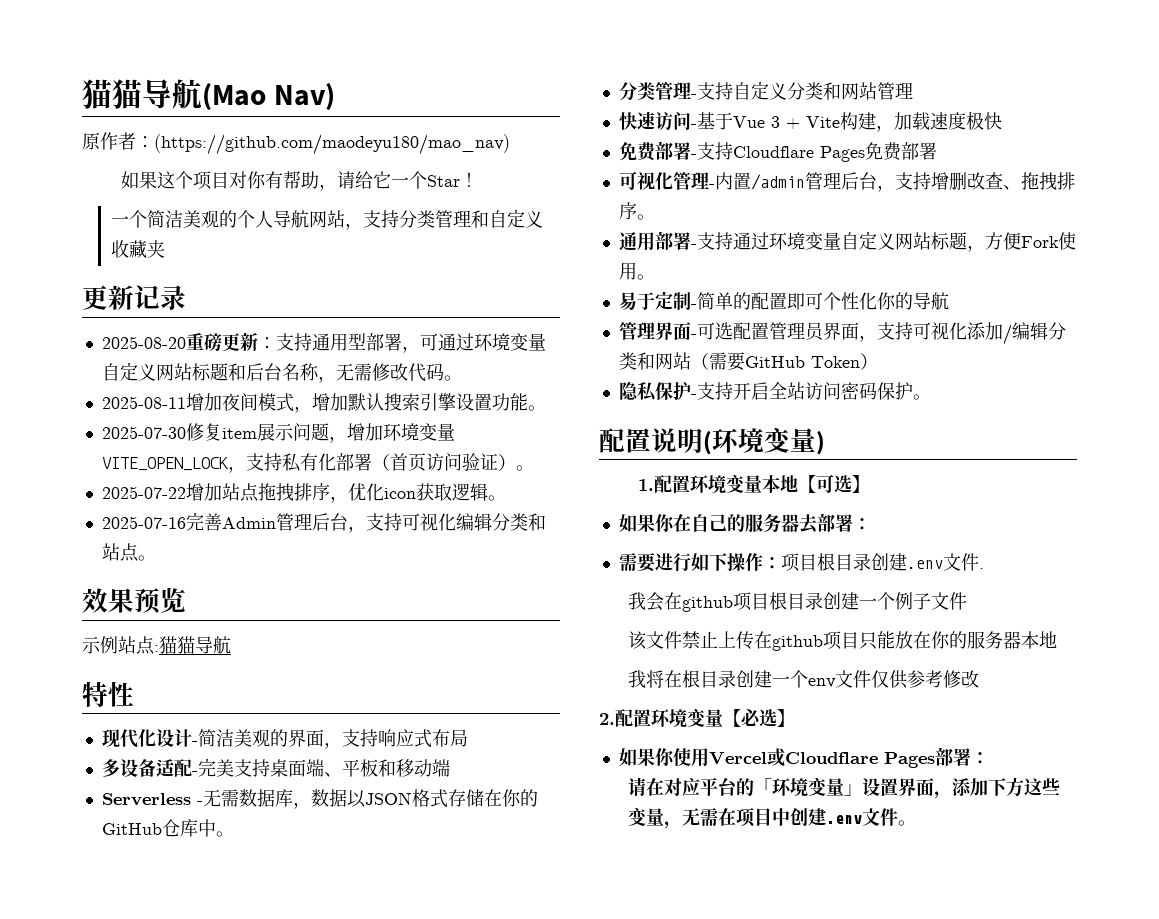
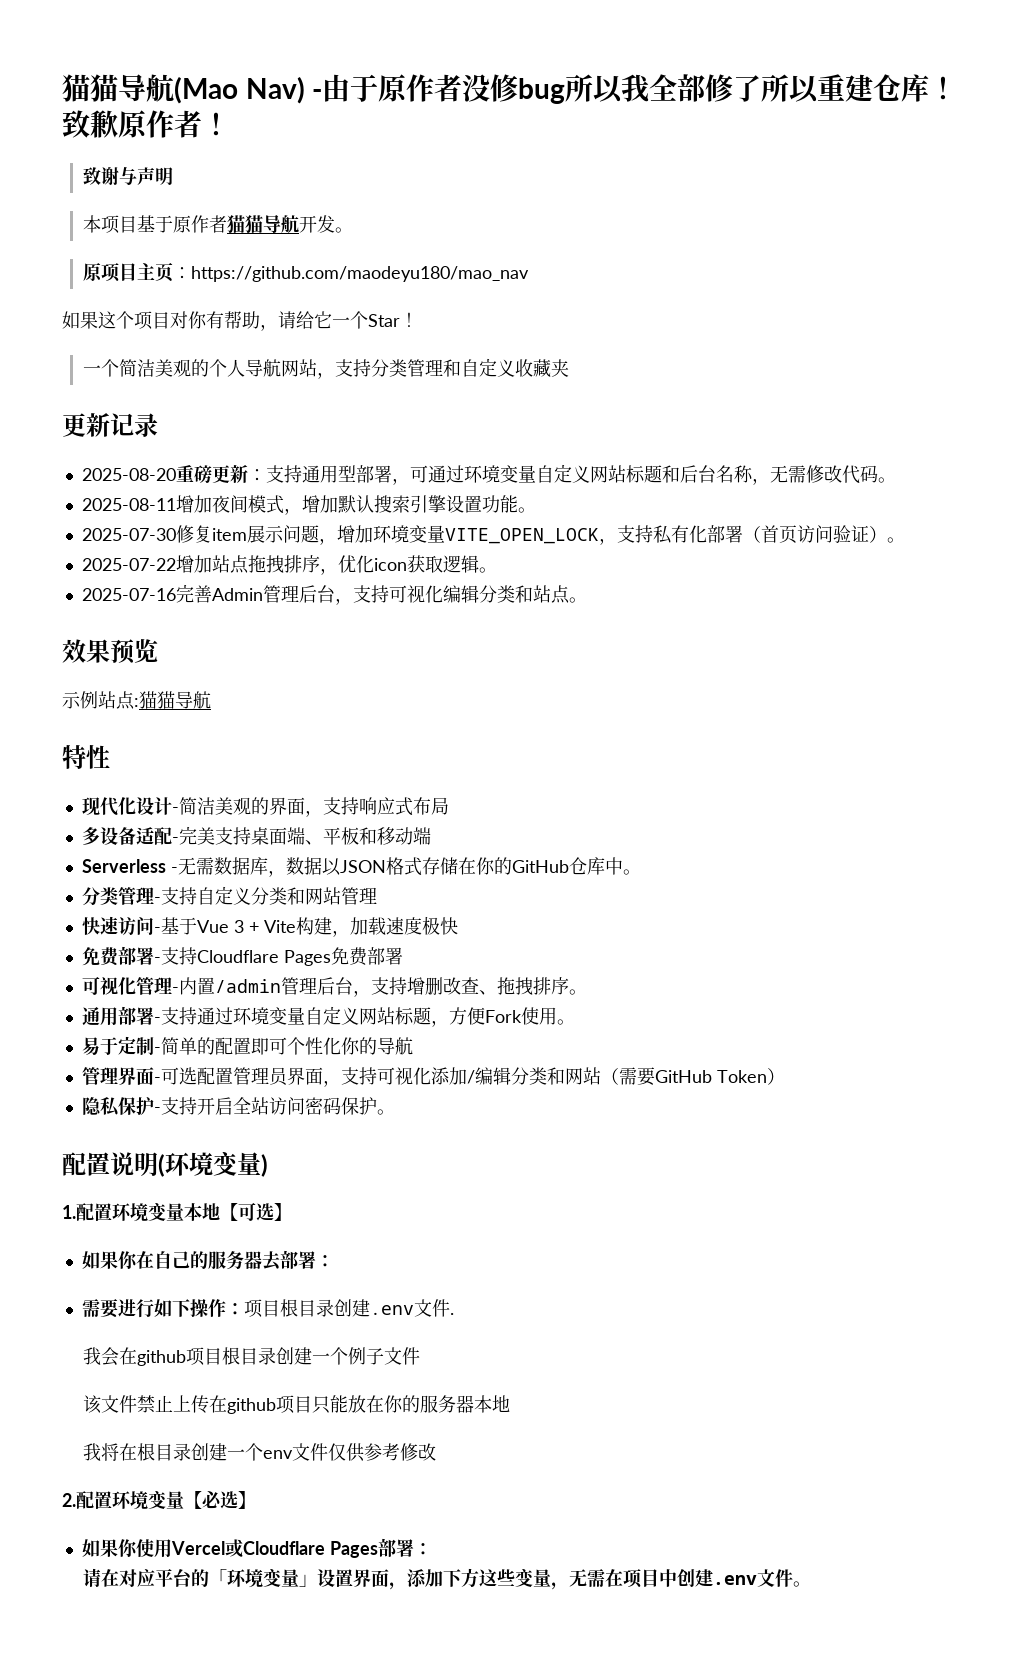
[82,132,510,155] // 原作者：(https://github.com/maodeyu180/mao_nav) -> [312,74,958,104] [62,110,230,138] [82,167,173,185] [82,215,353,234] [82,262,529,282] -由于原作者没修bug所以我全部修了所以重建仓库！致歉原作者！ // 致谢与声明 // 本项目基于原作者猫猫导航开发。 // 原项目主页：https://github.com/maodeyu180/mao_nav

